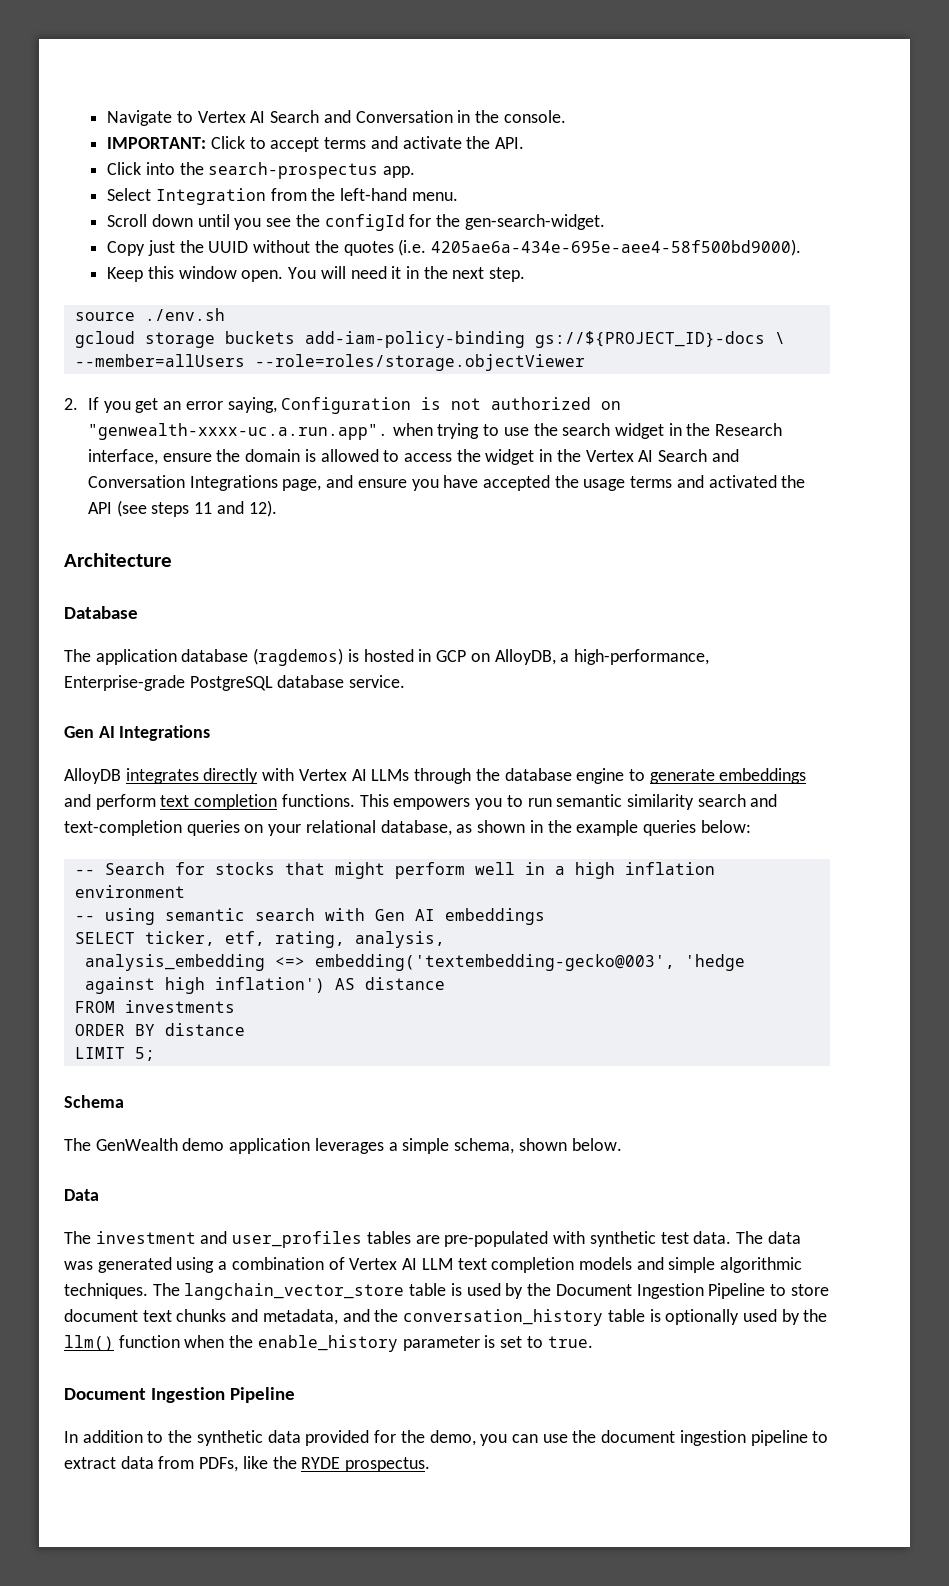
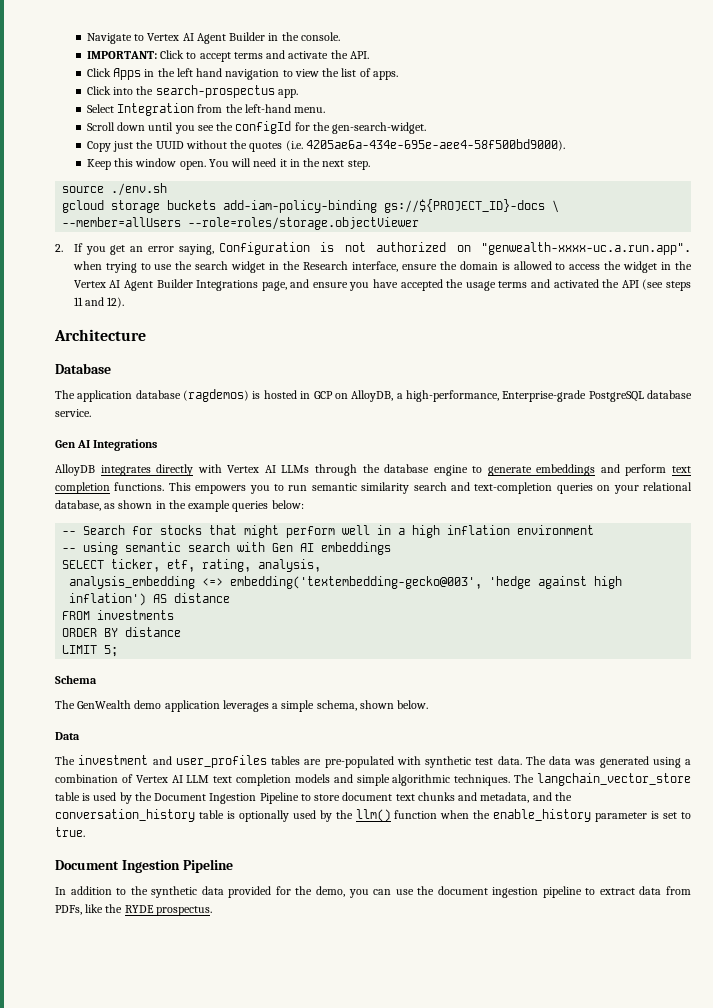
[270,110,453,123] Search and Conversation -> [196,32,266,44] Agent Builder
(525, 143) none -> [86,68,398,80] // Click Apps in the left hand navigation to view the list of apps.
[658,449,739,462] [87,475,185,488] Search and Conversation -> [123,279,193,291] Agent Builder

